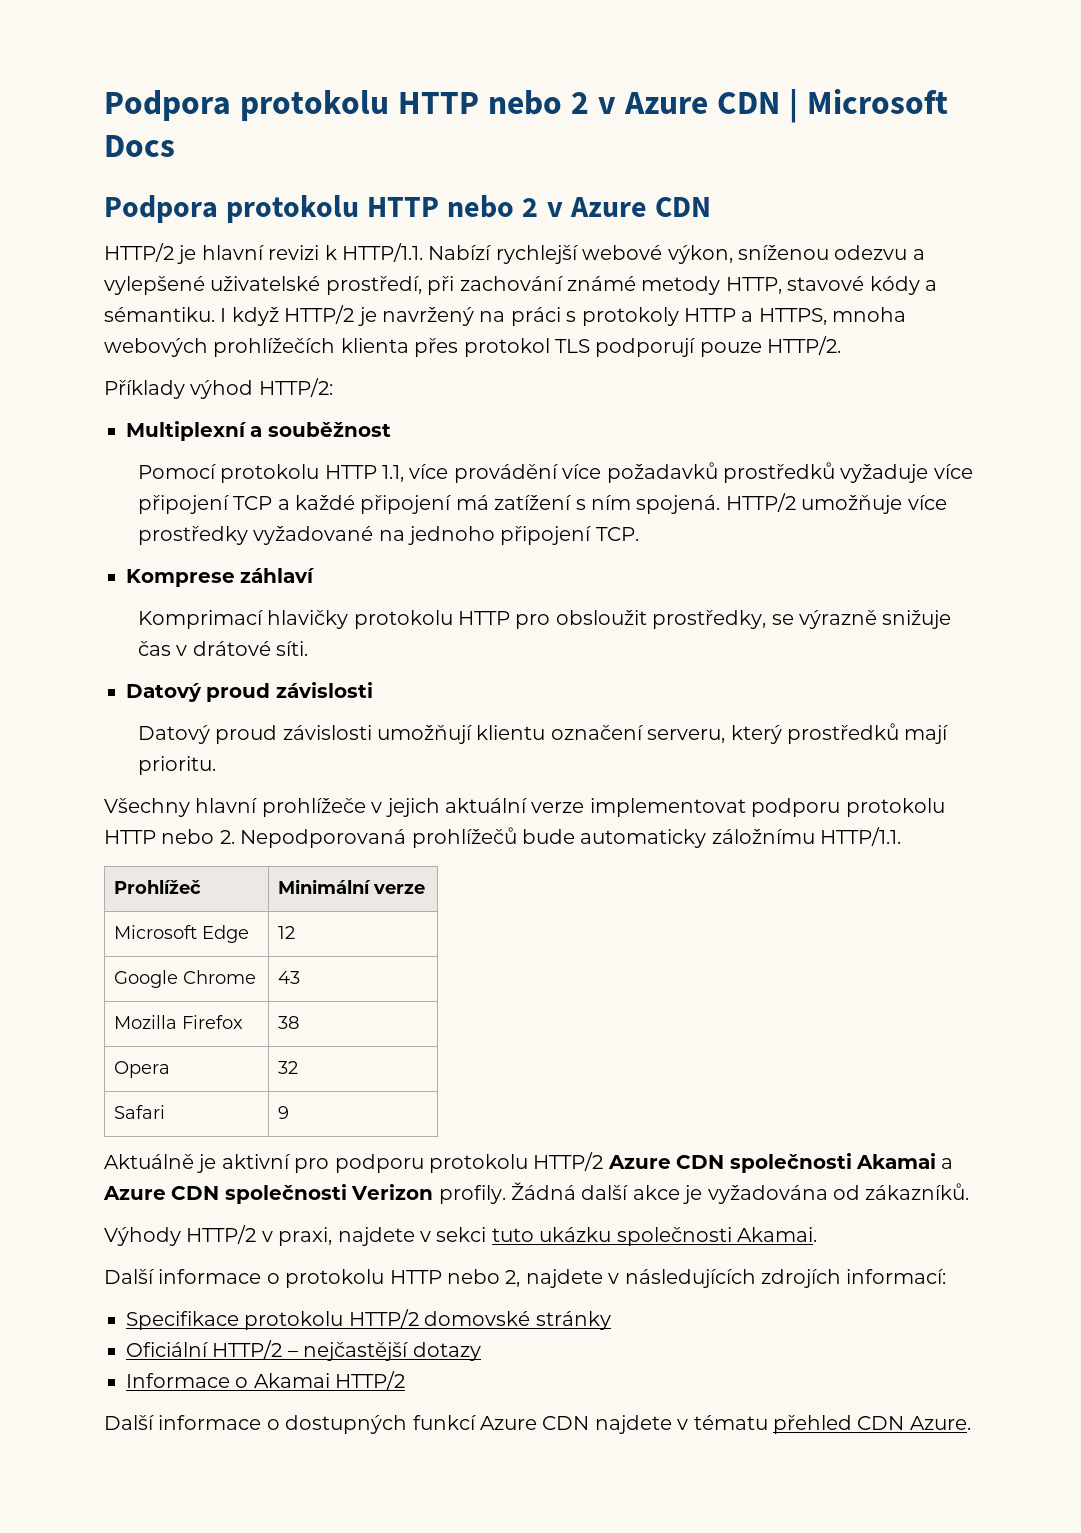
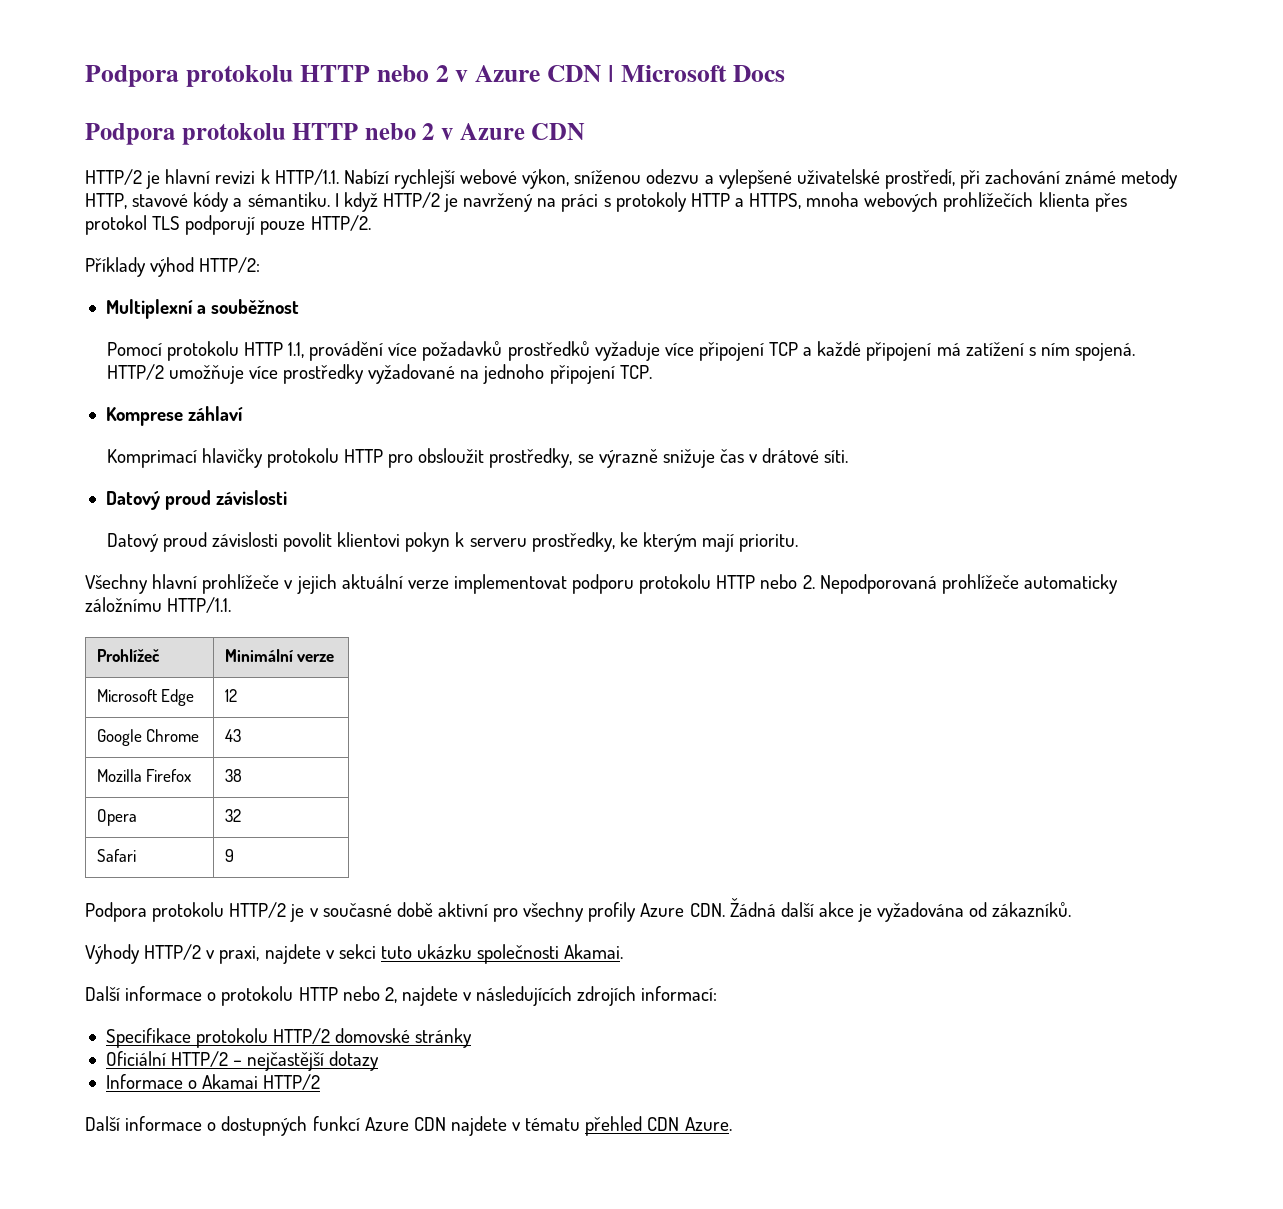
[409,464,449,479] více -> (304, 350) none
[377,723,900,744] umožňují klientu označení serveru, který prostředků -> [282,532,697,552] povolit klientovi pokyn k serveru prostředky, ke kterým
[411,827,575,848] prohlížečů bude -> [941,574,1019,594] prohlížeče
[104,1152,954,1173] [103,1184,506,1204] Aktuálně je aktivní pro podporu protokolu HTTP/2 Azure CDN společnosti Akamai a Azure CDN společnosti Verizon profily. -> [85,902,725,922] Podpora protokolu HTTP/2 je v současné době aktivní pro všechny profily Azure CDN.

